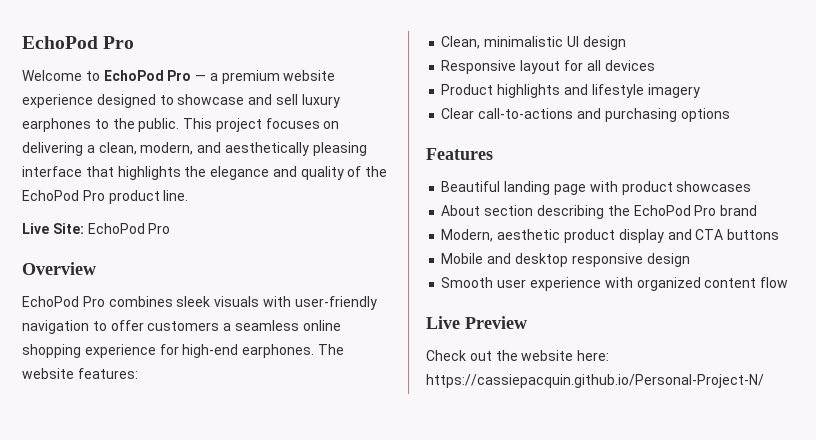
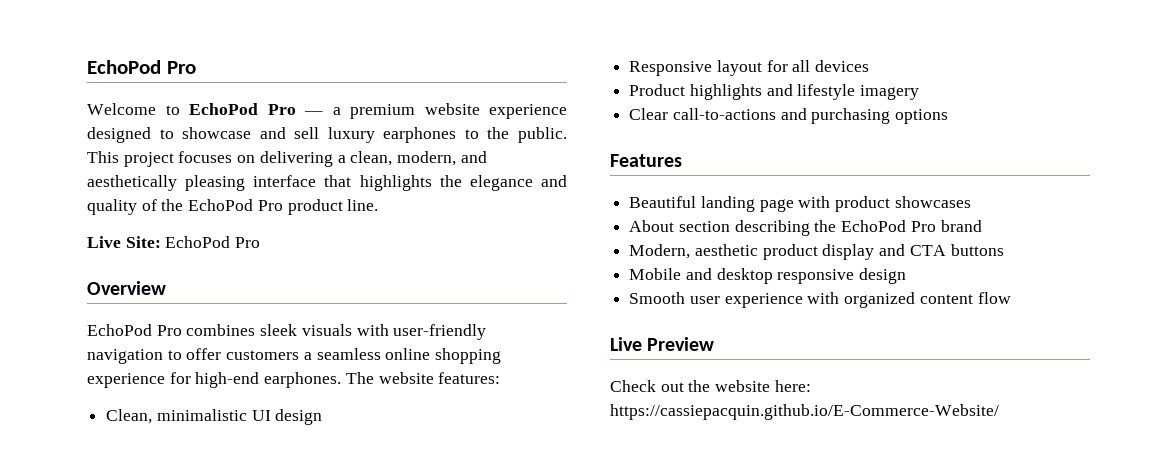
[426,374,764,388] https://cassiepacquin.github.io/Personal-Project-N/ -> [610,404,999,420] https://cassiepacquin.github.io/E-Commerce-Website/

